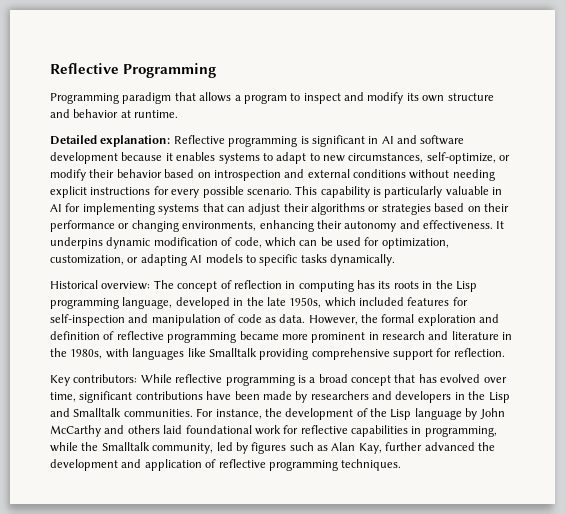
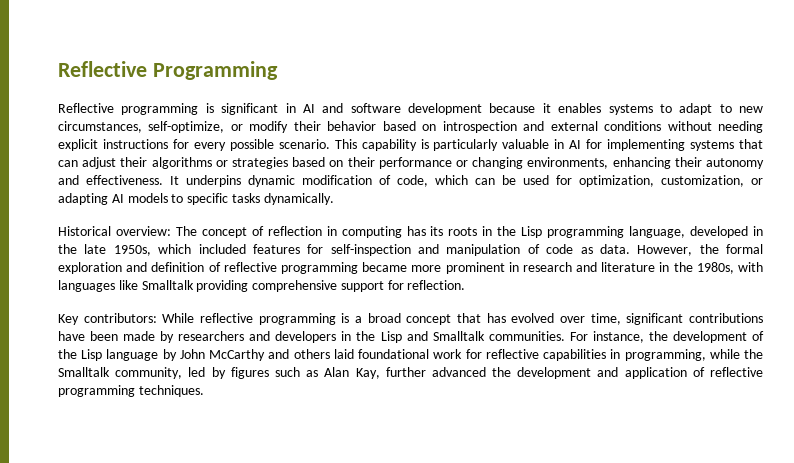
[50,92,494,104] [50,109,179,118] [50,135,171,147] Programming paradigm that allows a program to inspect and modify its own structure and behavior at runtime. // Detailed explanation: -> (278, 70) none

